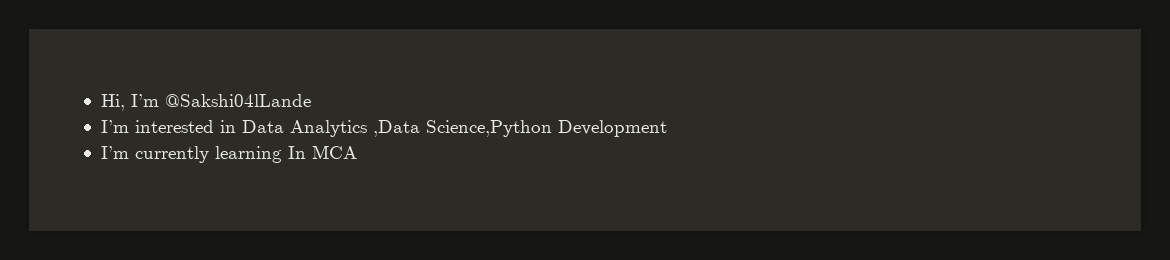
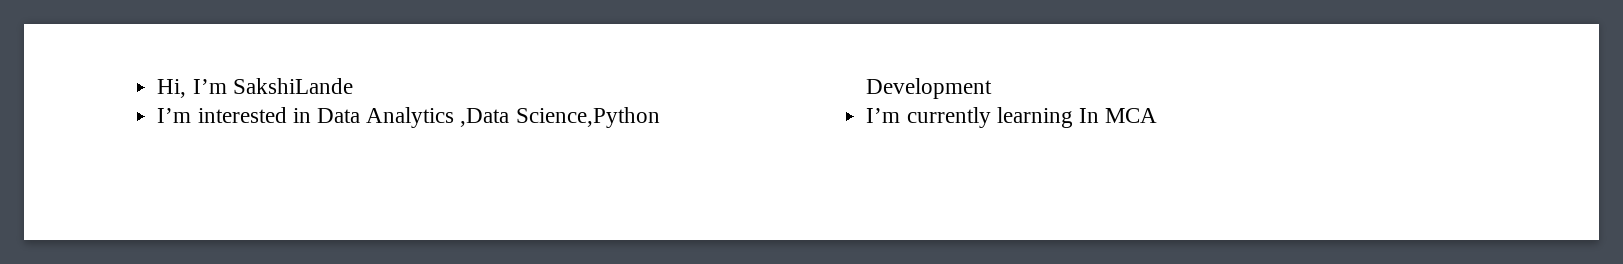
[164,94,311,107] @Sakshi04lLande -> [232,78,353,94] SakshiLande

